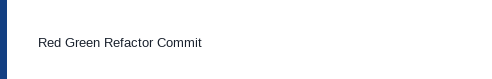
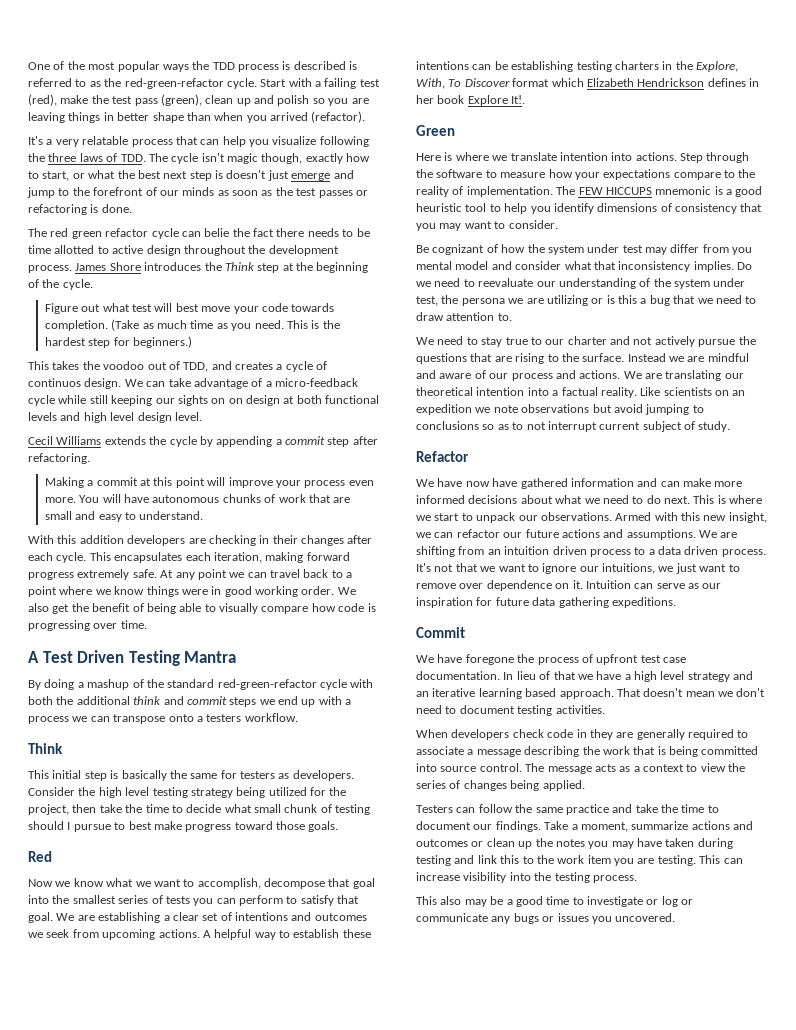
[38,38,202,47] Red Green Refactor Commit -> [28,61,358,72] [28,78,380,89] [28,94,369,106] [28,111,366,123] [28,136,369,147] [28,153,371,164] [28,170,354,181] [27,187,368,198] [28,204,132,215] [28,228,370,239] [28,245,339,256] [28,262,369,273] [28,279,93,290] [44,303,335,314] [44,319,340,331] [44,336,193,348] [28,361,328,372] [28,378,358,389] [28,395,380,406] [28,412,202,423] [28,436,378,447] [28,453,90,464] [44,477,374,488] [44,494,351,503] [44,511,204,522] [28,535,373,546] [28,552,350,563] [28,569,353,580] [28,586,356,597] [28,603,376,614] [28,620,147,631] [28,650,237,666] [28,679,374,690] [28,696,352,707] [28,713,298,724] [28,743,63,754] [28,770,354,781] [28,787,347,798] [28,804,371,815] [28,821,339,832] [28,851,52,862] [28,878,375,889] [28,895,360,906] [28,912,367,923] [28,929,371,940] [416,61,738,72] [416,78,759,89] [416,95,526,106] [416,125,455,136] [416,152,750,163] [416,169,756,180] [416,186,763,197] [416,203,763,214] [416,220,558,231] [416,244,753,255] [416,261,752,272] [416,278,746,289] [416,295,757,306] [416,312,512,321] [416,336,756,347] [416,353,749,364] [416,370,744,381] [416,387,746,398] [416,404,704,415] [416,421,731,432] [416,451,469,462] [416,478,743,489] [416,495,763,504] [416,512,767,523] [416,529,738,540] [416,546,766,557] [416,563,740,574] [416,580,722,591] [416,597,676,608] [416,627,465,638] [416,654,686,665] [416,671,754,682] [416,688,766,699] [416,705,605,716] [416,729,749,740] [416,746,759,757] [416,763,746,774] [416,780,585,791] [416,804,719,815] [416,821,753,832] [416,838,733,849] [416,855,743,866] [416,872,637,883] [416,896,694,907] [416,913,676,924] One of the most popular ways the TDD process is described is referred to as the red-green-refactor cycle. Start with a failing test (red), make the test pass (green), clean up and polish so you are leaving things in better shape than when you arrived (refactor). // It's a very relatable process that can help you visualize following the three laws of TDD. The cycle isn't magic though, exactly how to start, or what the best next step is doesn't just emerge and jump to the forefront of our minds as soon as the test passes or refactoring is done. // The red green refactor cycle can belie the fact there needs to be time allotted to active design throughout the development process. James Shore introduces the Think step at the beginning of the cycle. // Figure out what test will best move your code towards completion. (Take as much time as you need. This is the hardest step for beginners.) // This takes the voodoo out of TDD, and creates a cycle of continuos design. We can take advantage of a micro-feedback cycle while still keeping our sights on on design at both functional levels and high level design level. // Cecil Williams extends the cycle by appending a commit step after refactoring. // Making a commit at this point will improve your process even more. You will have autonomous chunks of work that are small and easy to understand. // With this addition developers are checking in their changes after each cycle. This encapsulates each iteration, making forward progress extremely safe. At any point we can travel back to a point where we know things were in good working order. We also get the benefit of being able to visually compare how code is progressing over time. // A Test Driven Testing Mantra // By doing a mashup of the standard red-green-refactor cycle with both the additional think and commit steps we end up with a process we can transpose onto a testers workflow. // Think // This initial step is basically the same for testers as developers. Consider the high level testing strategy being utilized for the project, then take the time to decide what small chunk of testing should I pursue to best make progress toward those goals. // Red // Now we know what we want to accomplish, decompose that goal into the smallest series of tests you can perform to satisfy that goal. We are establishing a clear set of intentions and outcomes we seek from upcoming actions. A helpful way to establish these intentions can be establishing testing charters in the Explore, With, To Discover format which Elizabeth Hendrickson defines in her book Explore It!. // Green // Here is where we translate intention into actions. Step through the software to measure how your expectations compare to the reality of implementation. The FEW HICCUPS mnemonic is a good heuristic tool to help you identify dimensions of consistency that you may want to consider. // Be cognizant of how the system under test may differ from you mental model and consider what that inconsistency implies. Do we need to reevaluate our understanding of the system under test, the persona we are utilizing or is this a bug that we need to draw attention to. // We need to stay true to our charter and not actively pursue the questions that are rising to the surface. Instead we are mindful and aware of our process and actions. We are translating our theoretical intention into a factual reality. Like scientists on an expedition we note observations but avoid jumping to conclusions so as to not interrupt current subject of study. // Refactor // We have now have gathered information and can make more informed decisions about what we need to do next. This is where we start to unpack our observations. Armed with this new insight, we can refactor our future actions and assumptions. We are shifting from an intuition driven process to a data driven process. It's not that we want to ignore our intuitions, we just want to remove over dependence on it. Intuition can serve as our inspiration for future data gathering expeditions. // Commit // We have foregone the process of upfront test case documentation. In lieu of that we have a high level strategy and an iterative learning based approach. That doesn't mean we don't need to document testing activities. // When developers check code in they are generally required to associate a message describing the work that is being committed into source control. The message acts as a context to view the series of changes being applied. // Testers can follow the same practice and take the time to document our findings. Take a moment, summarize actions and outcomes or clean up the notes you may have taken during testing and link this to the work item you are testing. This can increase visibility into the testing process. // This also may be a good time to investigate or log or communicate any bugs or issues you uncovered.

